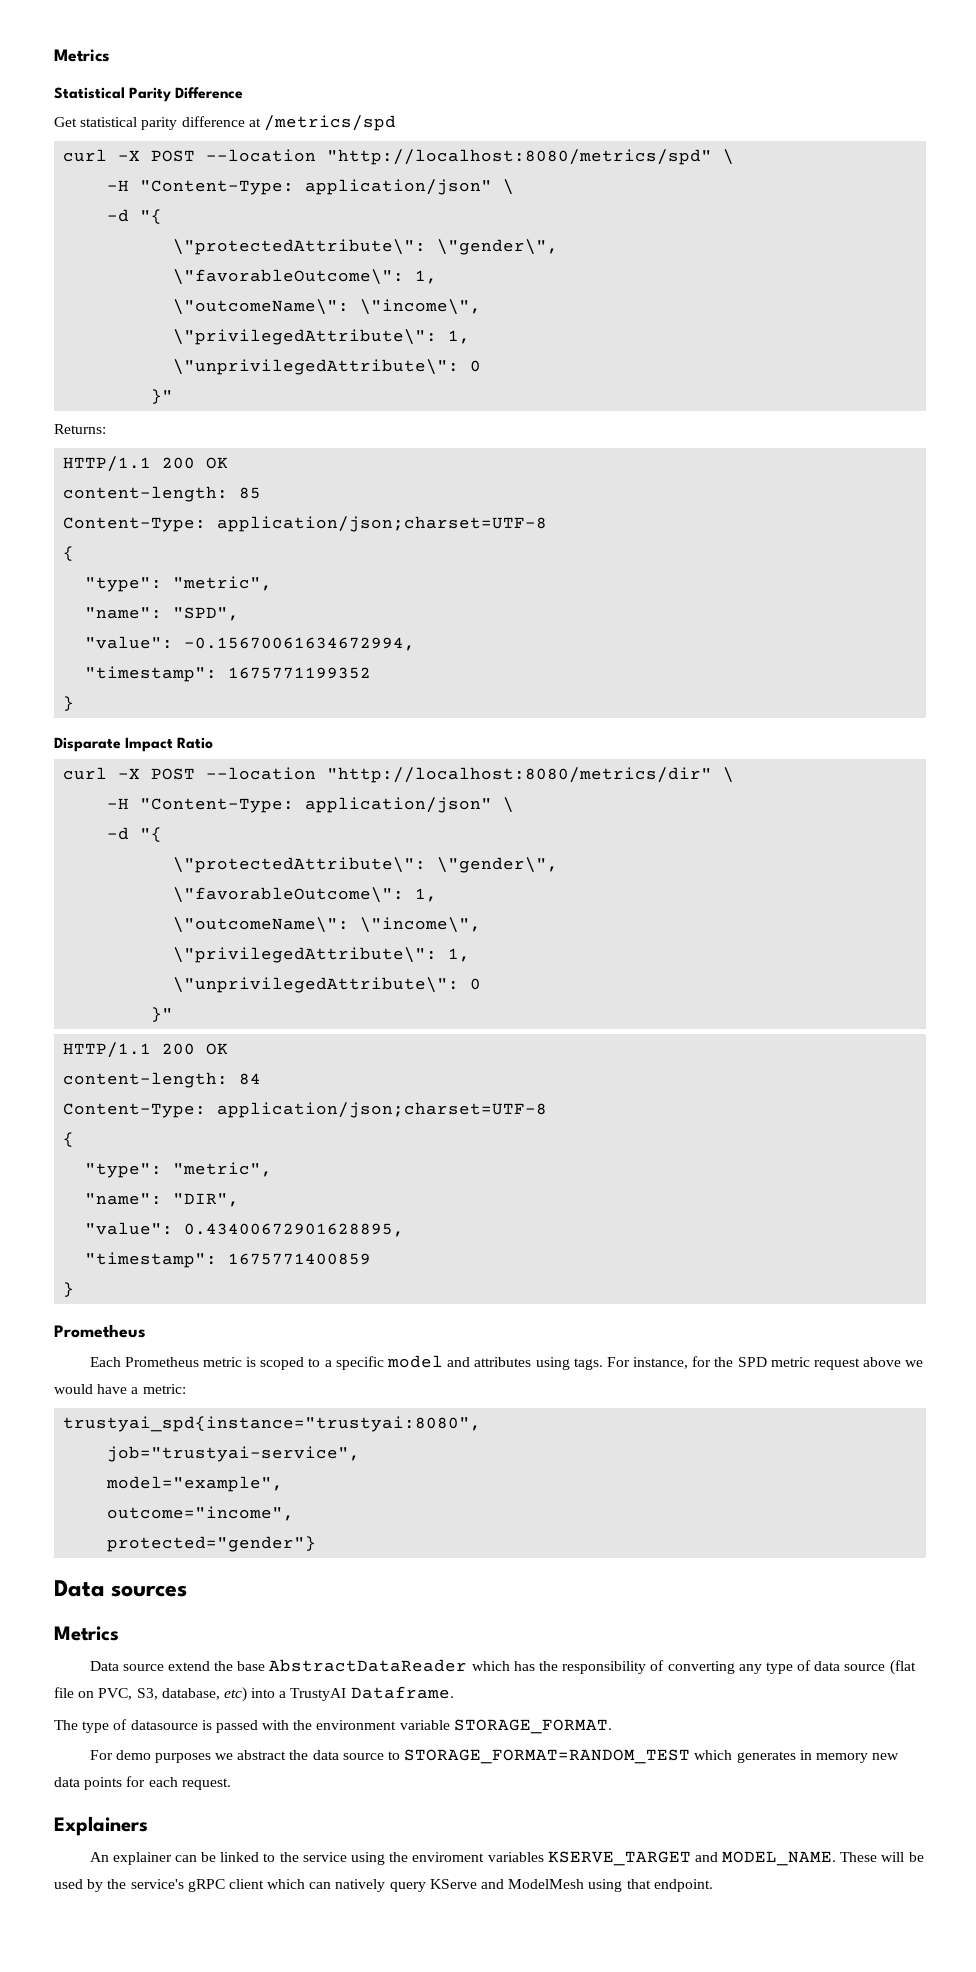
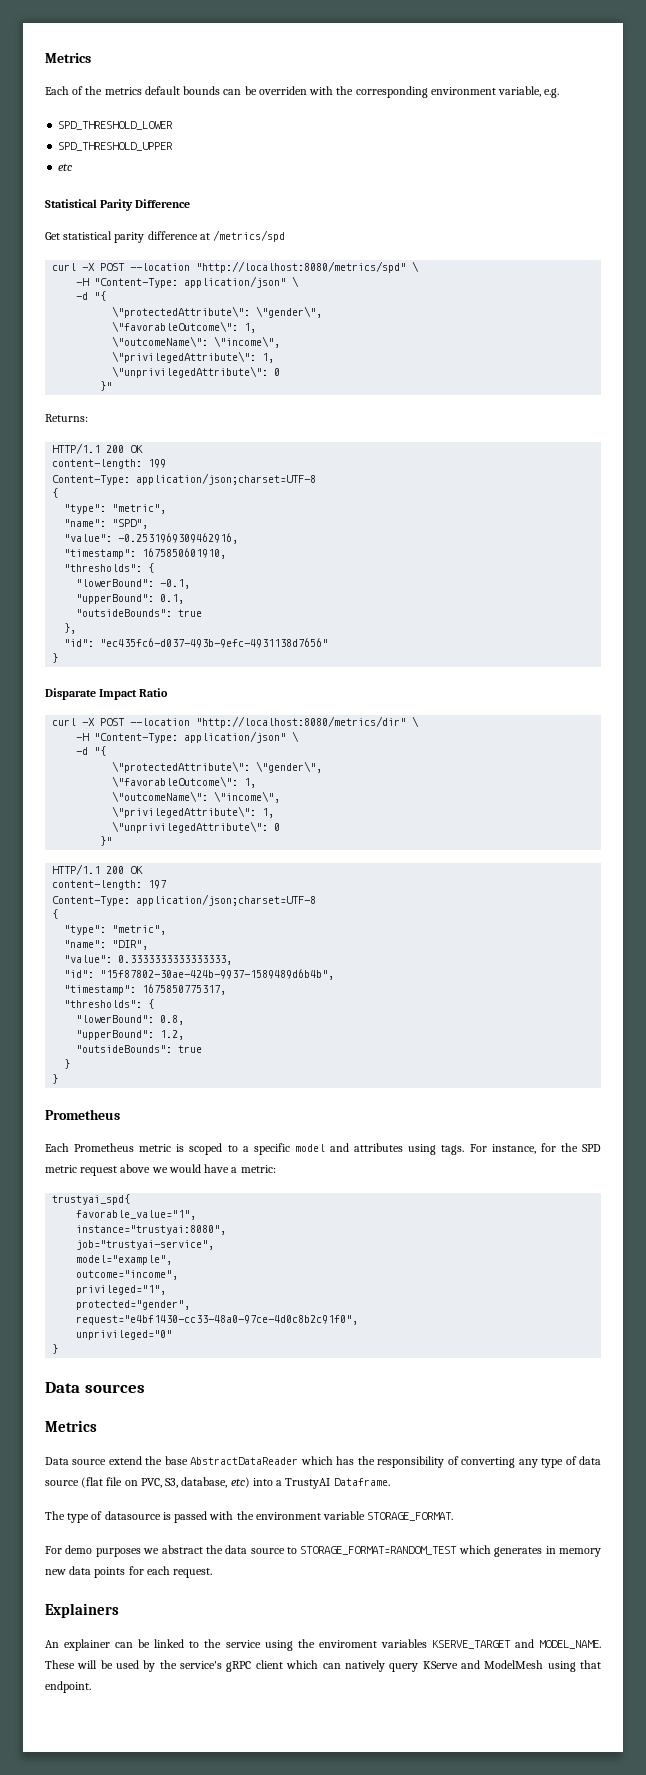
[54,49,110,62] Metrics -> [45,53,91,63] [45,86,560,98] [58,121,174,130] [58,142,174,151] [58,163,73,171] Metrics // Each of the metrics default bounds can be overriden with the corresponding environment variable, e.g. // SPD_THRESHOLD_LOWER // SPD_THRESHOLD_UPPER // etc
[239,487,262,499] 85 -> [148,459,167,468] 199
[184,637,416,651] [85,666,372,682] -0.15670061634672994, // "timestamp": 1675771199352 -> [118,533,239,544] [64,548,227,559] [64,563,155,573] [76,579,191,589] [76,594,185,604] [76,609,203,617] [64,623,77,634] [64,638,329,648] -0.2531969309462916, // "timestamp": 1675850601910, // "thresholds": { // "lowerBound": -0.1, // "upperBound": 0.1, // "outsideBounds": true // }, // "id": "ec435fc6-d037-493b-9efc-4931138d7656"
[239,1073,262,1085] 84 -> [148,880,167,889] 197
[184,1223,405,1237] [85,1252,372,1268] 0.43400672901628895, // "timestamp": 1675771400859 -> [118,955,233,965] [64,969,335,980] [64,984,227,995] [64,999,155,1009] [76,1015,185,1025] [76,1030,185,1040] [76,1045,203,1053] [64,1059,71,1069] 0.3333333333333333, // "id": "15f87802-30ae-424b-9937-1589489d6b4b", // "timestamp": 1675850775317, // "thresholds": { // "lowerBound": 0.8, // "upperBound": 1.2, // "outsideBounds": true // }
[63,1416,482,1432] trustyai_spd{instance="trustyai:8080", -> [52,1194,131,1205] [76,1210,197,1220] [76,1225,227,1235] trustyai_spd{ // favorable_value="1", // instance="trustyai:8080",
[107,1536,317,1552] protected="gender"} -> [76,1285,167,1295] [76,1300,191,1310] [76,1315,359,1325] [76,1330,173,1340] [52,1344,59,1354] privileged="1", // protected="gender", // request="e4bf1430-cc33-48a0-97ce-4d0c8b2c91f0", // unprivileged="0" // }

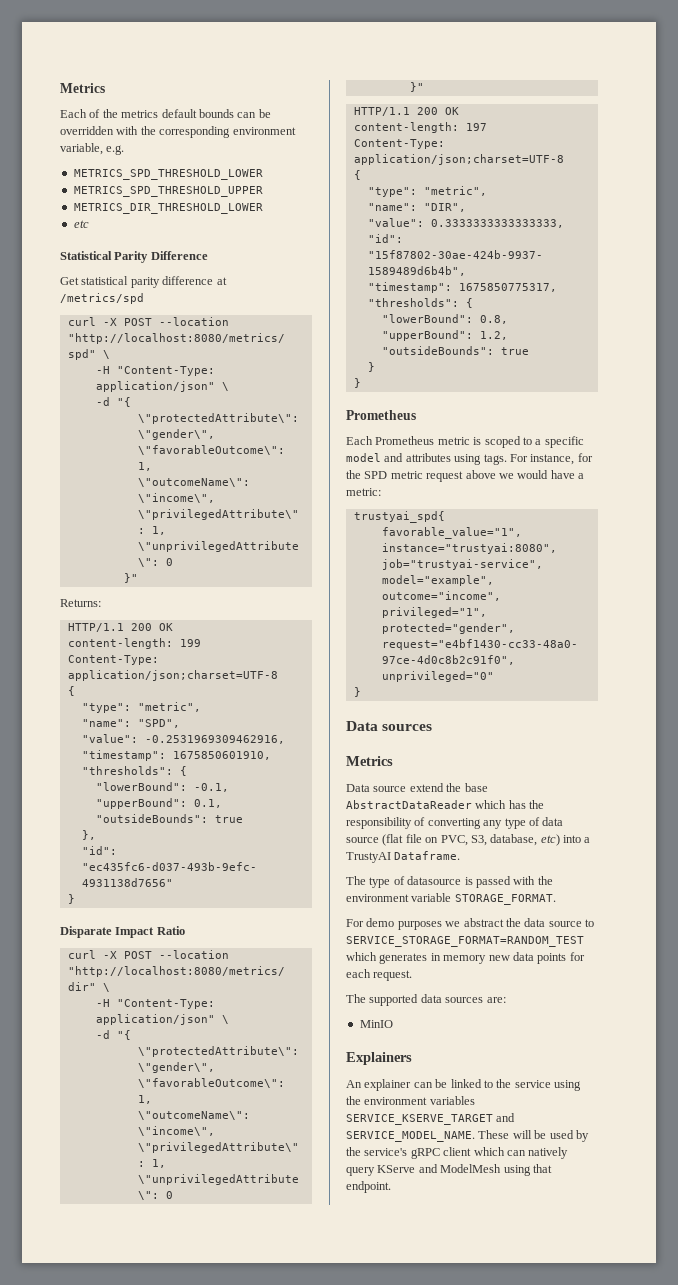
[258,86,307,95] overriden -> [60,126,114,135] overridden
[58,121,174,130] [58,142,174,151] SPD_THRESHOLD_LOWER // SPD_THRESHOLD_UPPER -> [73,169,263,180] [73,186,263,197] [73,203,263,214] METRICS_SPD_THRESHOLD_LOWER // METRICS_SPD_THRESHOLD_UPPER // METRICS_DIR_THRESHOLD_LOWER
[300,1546,458,1555] STORAGE_FORMAT=RANDOM_TEST -> [346,936,584,947] SERVICE_STORAGE_FORMAT=RANDOM_TEST
(213, 1573) none -> [346,994,506,1006] [359,1020,393,1028] // The supported data sources are: // MinIO
[318,1639,601,1649] enviroment variables KSERVE_TARGET and MODEL_NAME. -> [364,1096,475,1105] [346,1113,516,1125] [346,1131,475,1142] environment variables SERVICE_KSERVE_TARGET and SERVICE_MODEL_NAME.

